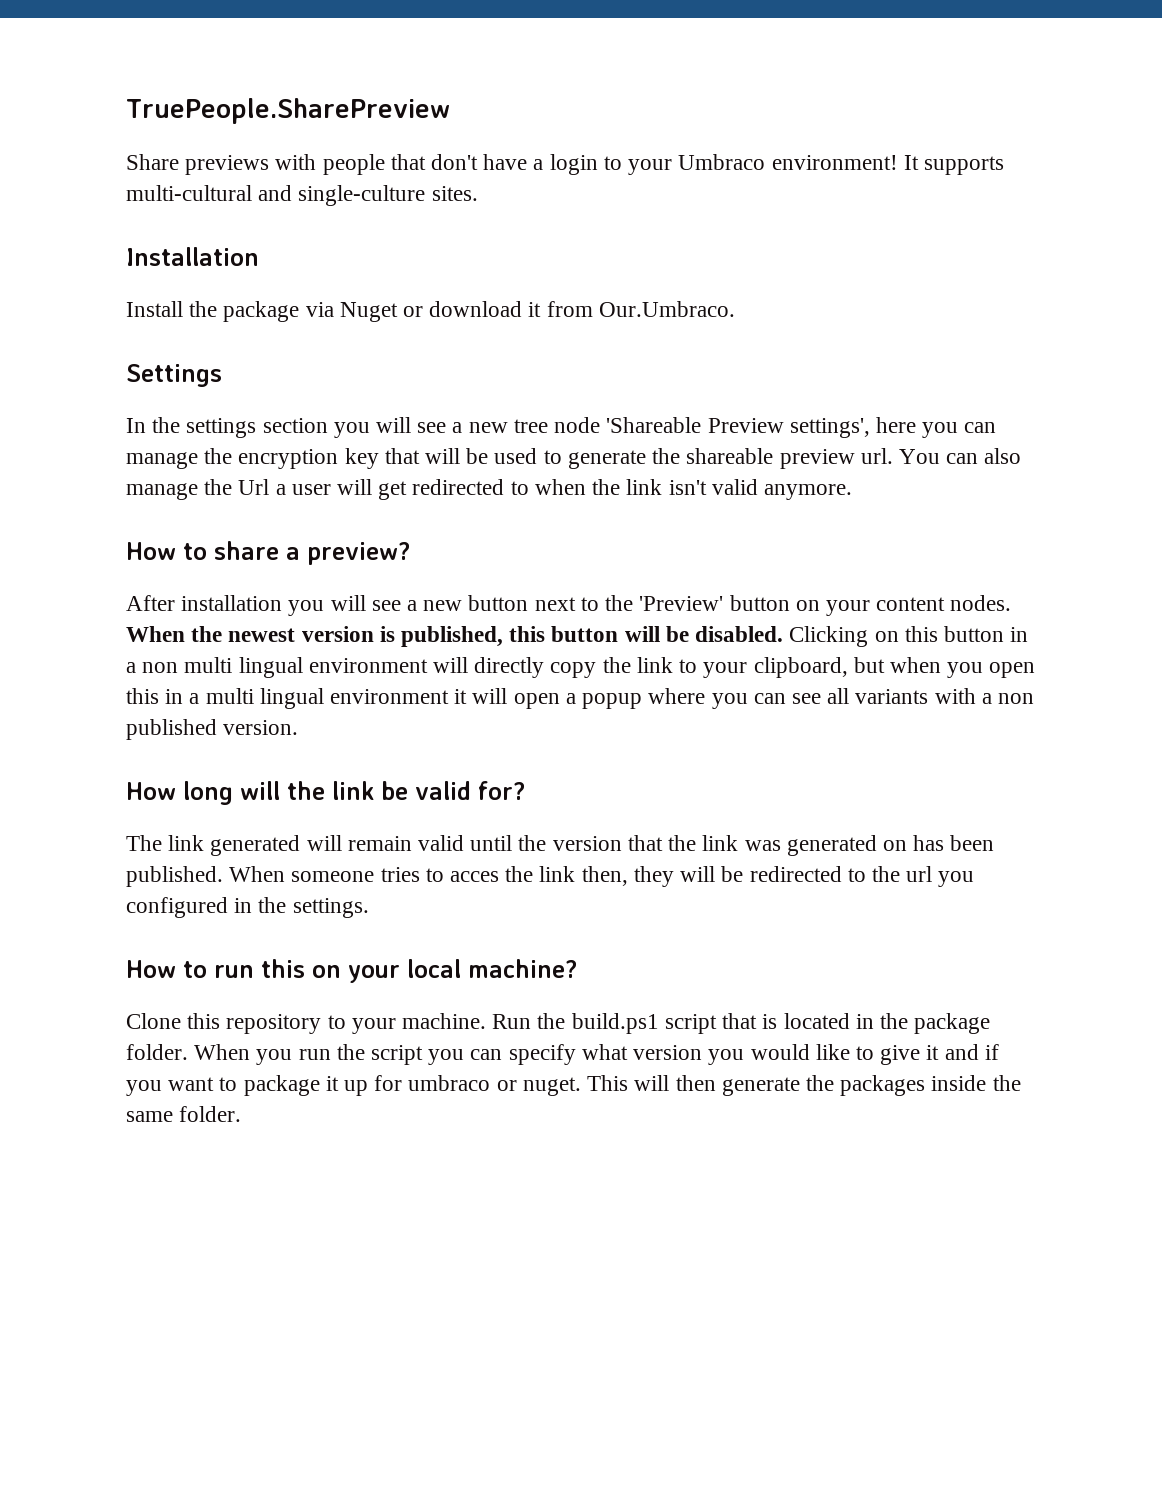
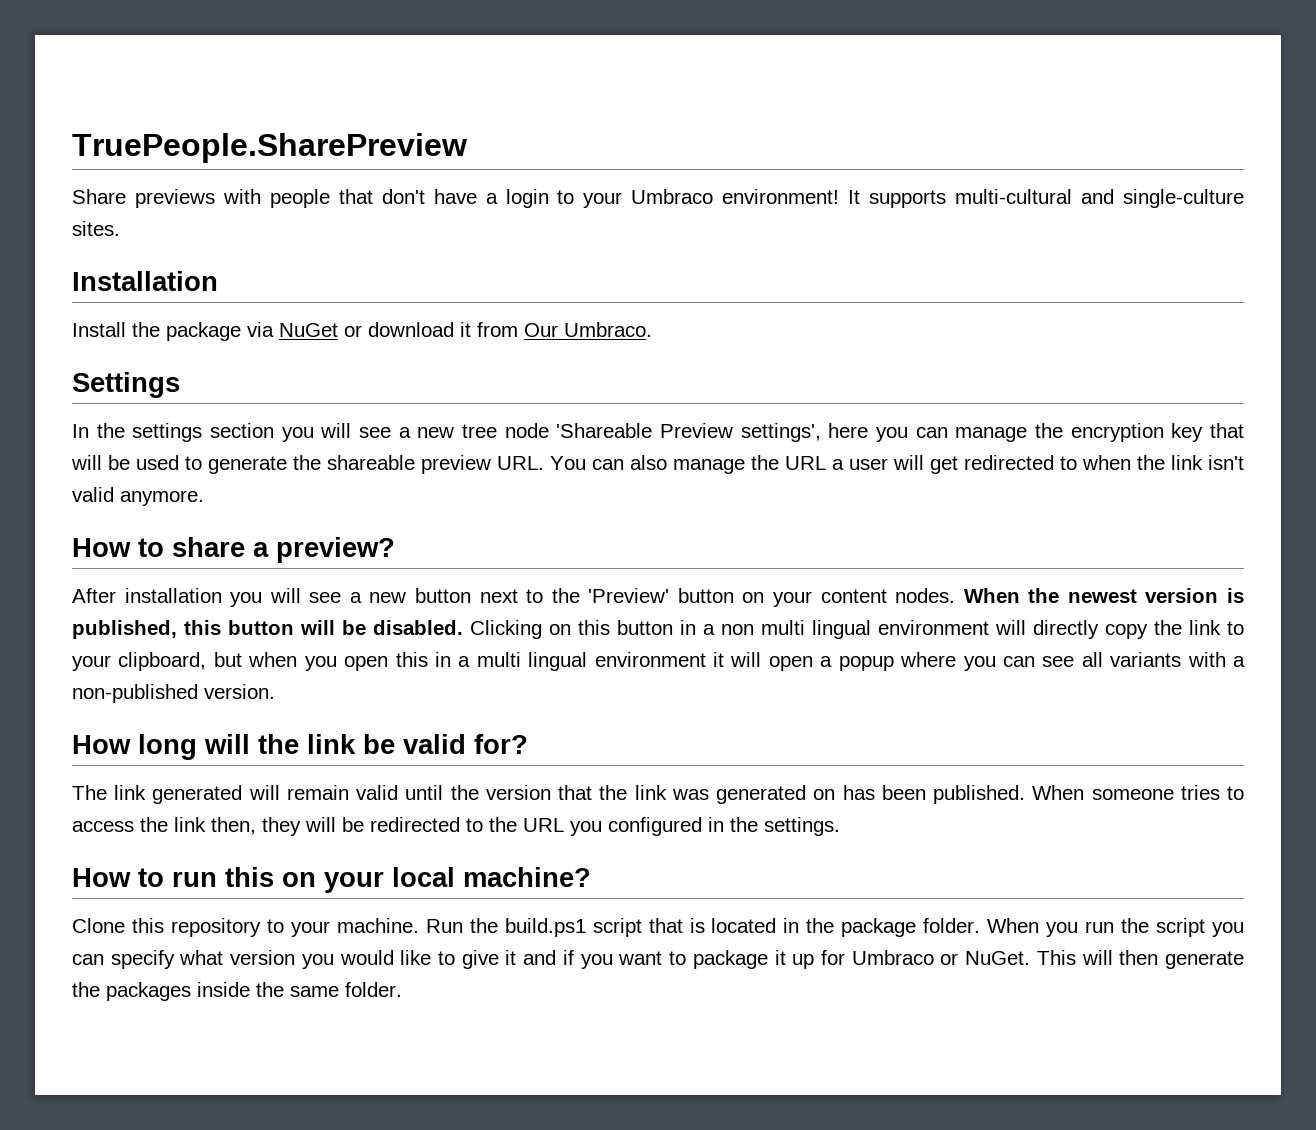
[339,302,398,322] Nuget -> [279,323,338,337] NuGet
[598,301,735,317] Our.Umbraco. -> [524,322,652,337] Our Umbraco.
[860,448,893,464] url. -> [497,456,544,470] URL.
[238,479,270,495] Url -> [785,456,826,470] URL
[997,693,1034,704] [126,719,217,740] non published -> [72,684,198,703] non-published
[450,871,500,882] acces -> [72,821,134,832] access
[906,866,933,882] url -> [523,818,564,832] URL
[408,1075,581,1096] umbraco or nuget. -> [851,950,1031,965] Umbraco or NuGet.

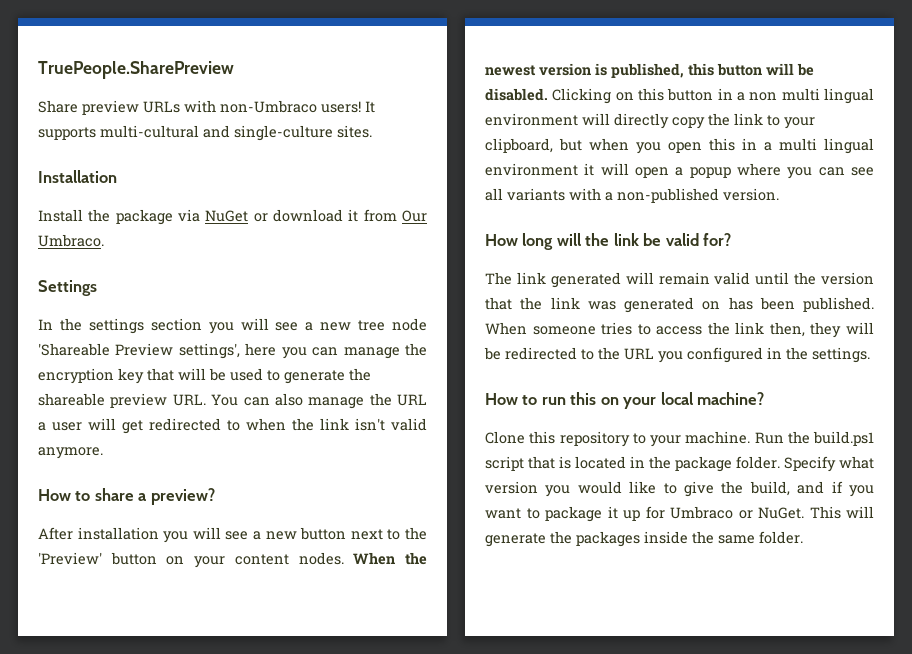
[134,189,840,208] previews with people that don't have a login to your Umbraco environment! -> [82,100,361,115] preview URLs with non-Umbraco users!
[987,918,1245,937] [72,950,175,969] When you run the script you can specify -> [784,456,836,472] Specify
[505,950,517,965] it -> [721,481,790,496] the build,
[1119,950,1159,965] then -> (874, 512) none

